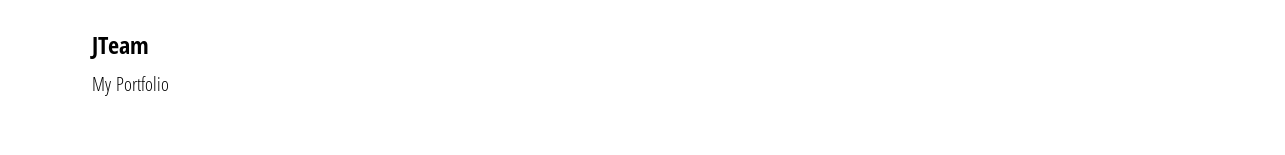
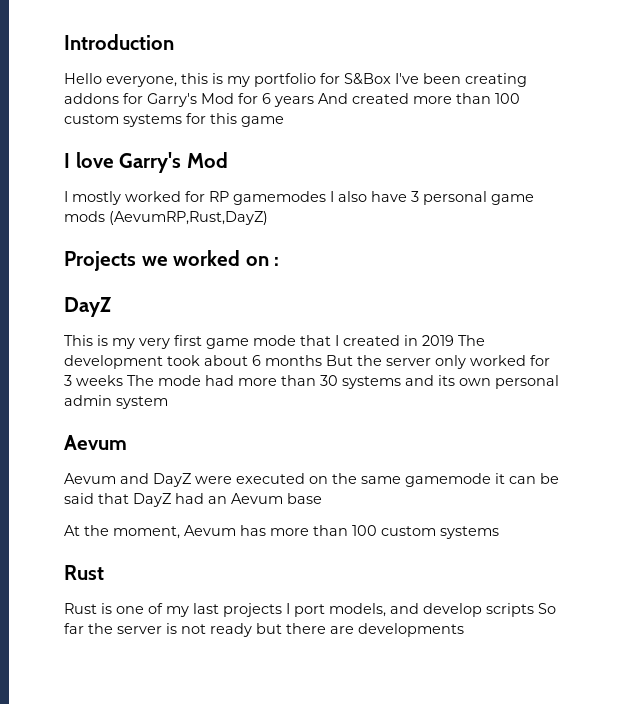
[90,37,149,59] [92,76,169,96] JTeam // My Portfolio -> [64,34,174,50] [64,73,527,87] [64,93,520,107] [64,113,284,127] [64,152,228,173] [64,191,534,205] [64,211,268,225] [64,250,280,271] [64,297,112,317] [64,335,485,349] [64,355,550,369] [64,375,559,389] [64,395,168,409] [64,435,127,450] [64,473,559,487] [64,493,322,507] [64,525,499,539] [64,565,104,580] [64,603,556,617] [64,623,464,637] Introduction // Hello everyone, this is my portfolio for S&Box I've been creating addons for Garry's Mod for 6 years And created more than 100 custom systems for this game // I love Garry's Mod // I mostly worked for RP gamemodes I also have 3 personal game mods (AevumRP,Rust,DayZ) // Projects we worked on : // DayZ // This is my very first game mode that I created in 2019 The development took about 6 months But the server only worked for 3 weeks The mode had more than 30 systems and its own personal admin system // Aevum // Aevum and DayZ were executed on the same gamemode it can be said that DayZ had an Aevum base // At the moment, Aevum has more than 100 custom systems // Rust // Rust is one of my last projects I port models, and develop scripts So far the server is not ready but there are developments

